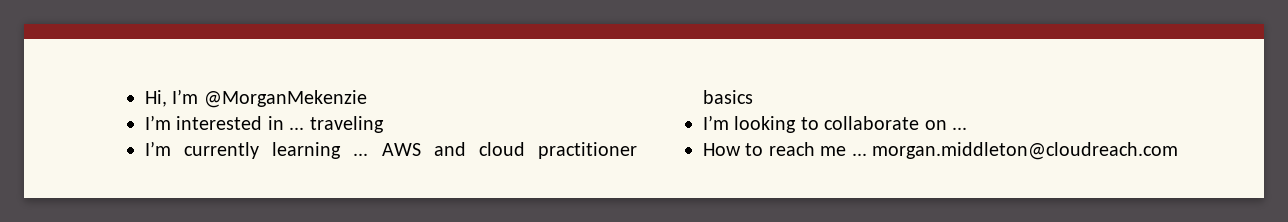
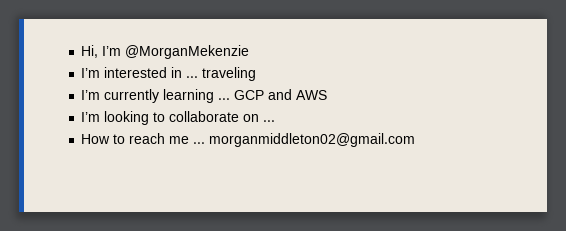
(369, 154) none -> [234,89,293,100] GCP and
[433,142,637,159] [703,90,753,104] and cloud practitioner basics -> (328, 95) none
[872,142,1178,160] morgan.middleton@cloudreach.com -> [209,133,416,147] morganmiddleton02@gmail.com

